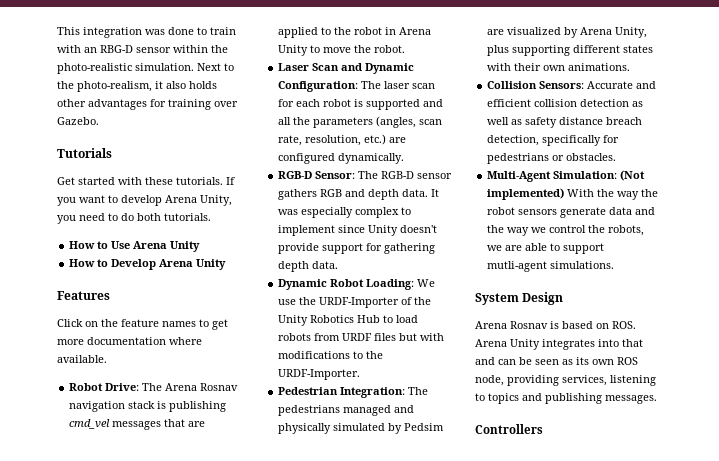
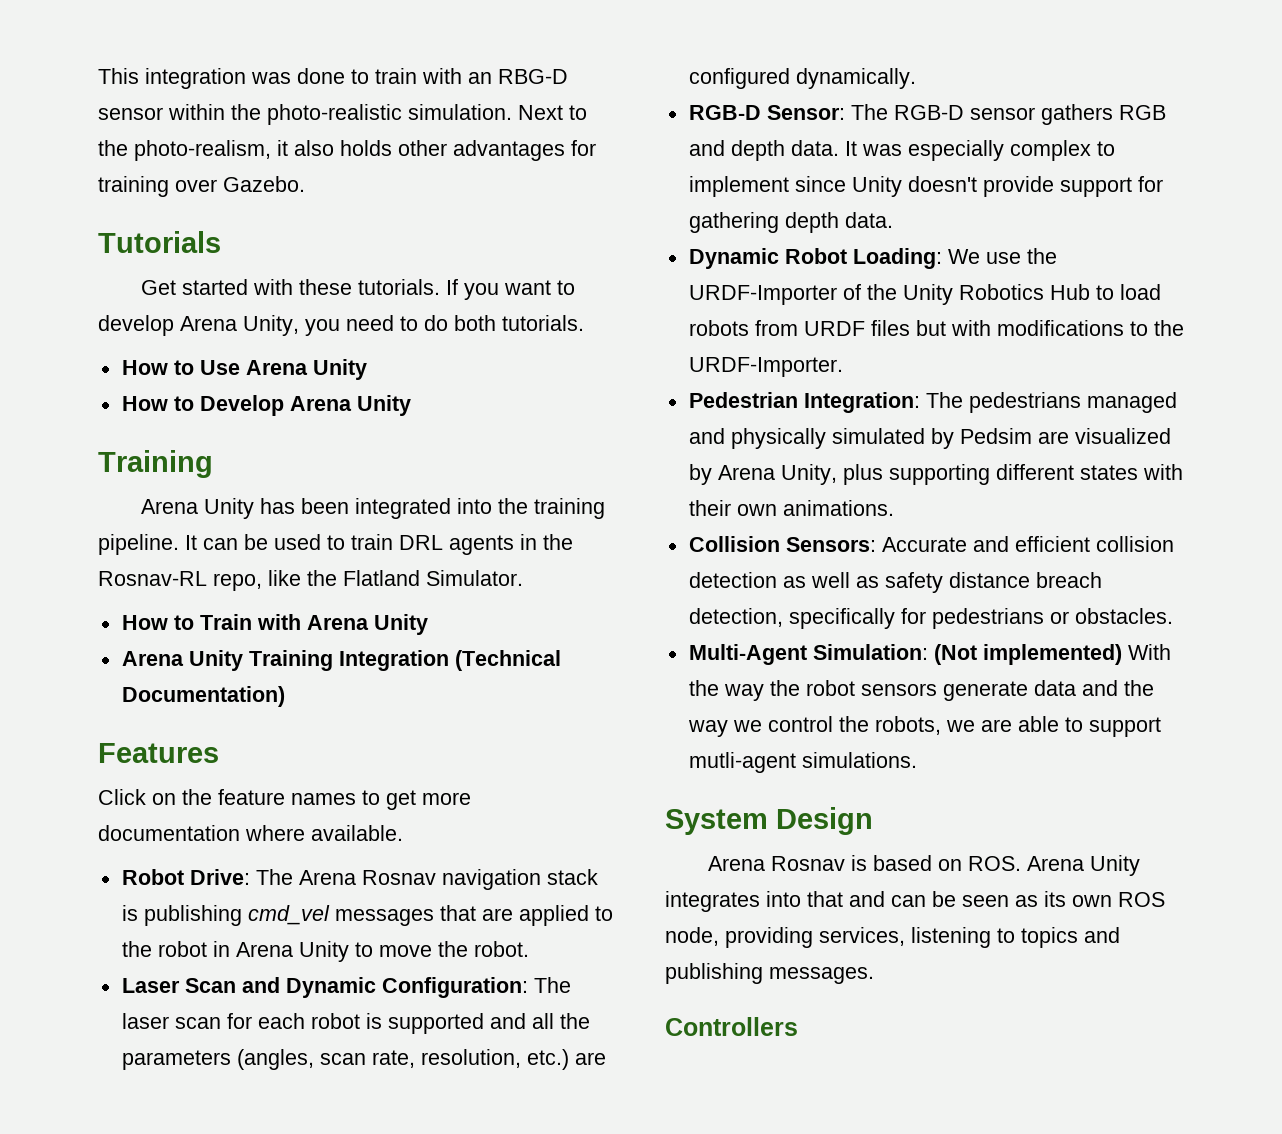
(227, 264) none -> [98,450,213,478] [140,498,605,519] [98,534,573,555] [98,570,523,591] [121,614,428,635] [121,650,561,671] [121,686,285,707] // Training // Arena Unity has been integrated into the training pipeline. It can be used to train DRL agents in the Rosnav-RL repo, like the Flatland Simulator. // How to Train with Arena Unity // Arena Unity Training Integration (Technical Documentation)

